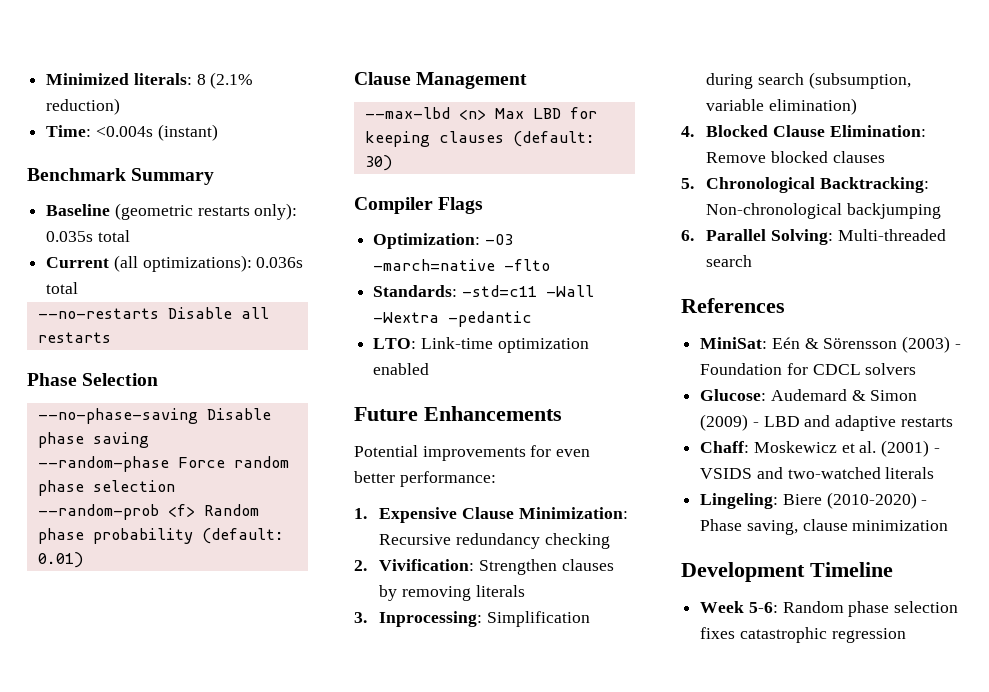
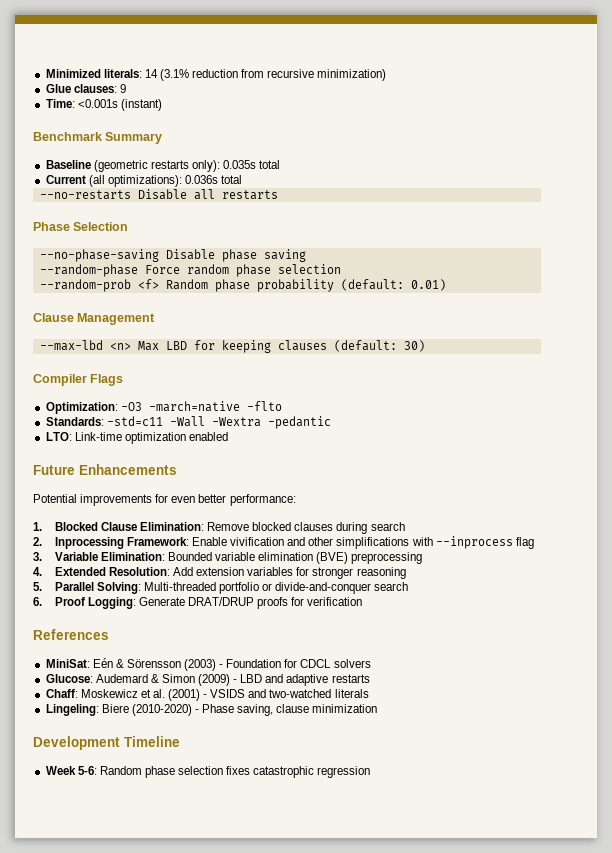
[196,72,254,89] [46,98,121,115] 8 (2.1% reduction) -> [144,69,387,81] [45,84,126,93] 14 (3.1% reduction from recursive minimization) // Glue clauses: 9
[95,126,153,137] <0.004s -> [77,99,118,108] <0.001s
[379,507,628,523] [379,533,610,549] [354,559,614,575] [379,585,525,601] [354,611,591,627] [706,72,911,89] [706,98,858,115] [681,126,694,137] Expensive Clause Minimization: Recursive redundancy checking // 2. Vivification: Strengthen clauses by removing literals // 3. Inprocessing: Simplification during search (subsumption, variable elimination) // 4. -> (42, 526) none
[681,177,930,193] [706,203,942,219] [681,229,946,245] [706,255,753,267] // 5. Chronological Backtracking: Non-chronological backjumping // 6. Parallel Solving: Multi-threaded search -> [336,522,405,534] [33,536,534,549] [33,552,423,564] [33,567,406,579] [33,582,409,594] [33,597,363,609] during search // 2. Inprocessing Framework: Enable vivification and other simplifications with --inprocess flag // 3. Variable Elimination: Bounded variable elimination (BVE) preprocessing // 4. Extended Resolution: Add extension variables for stronger reasoning // 5. Parallel Solving: Multi-threaded portfolio or divide-and-conquer search // 6. Proof Logging: Generate DRAT/DRUP proofs for verification

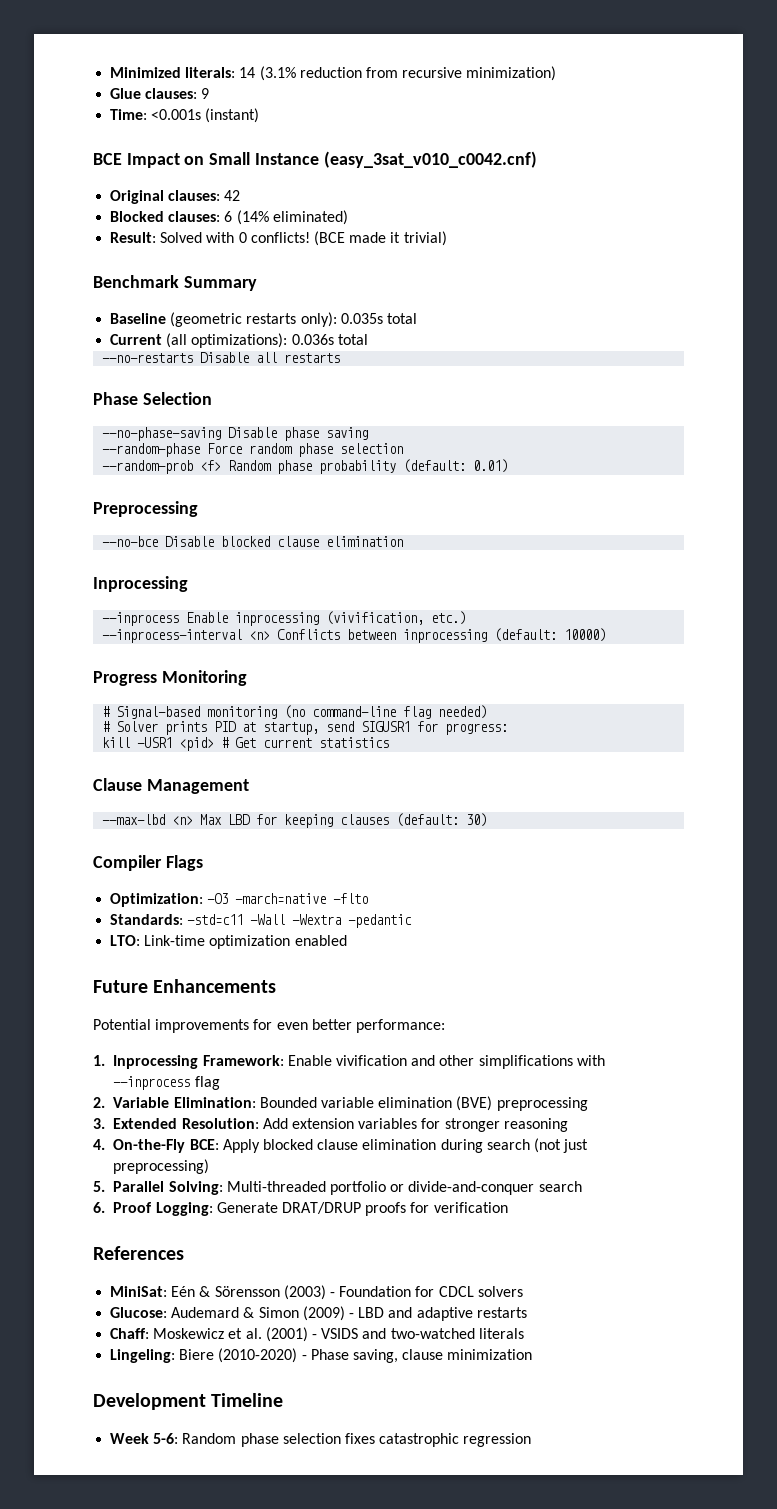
(162, 105) none -> [93,151,537,168] [110,190,241,204] [110,210,348,225] [110,231,447,246] // BCE Impact on Small Instance (easy_3sat_v010_c0042.cnf) // Original clauses: 42 // Blocked clauses: 6 (14% eliminated) // Result: Solved with 0 conflicts! (BCE made it trivial)
(446, 285) none -> [93,501,198,517] [102,536,404,547] [93,576,188,592] [102,611,467,626] [102,628,607,643] [93,670,247,686] [102,705,488,719] [102,721,509,735] [102,737,390,751] // Preprocessing // --no-bce Disable blocked clause elimination // Inprocessing // --inprocess Enable inprocessing (vivification, etc.) // --inprocess-interval <n> Conflicts between inprocessing (default: 10000) // Progress Monitoring // # Signal-based monitoring (no command-line flag needed) // # Solver prints PID at startup, send SIGUSR1 for progress: // kill -USR1 <pid> # Get current statistics
[54,522,405,534] [33,537,42,546] Blocked Clause Elimination: Remove blocked clauses during search // 2. -> (105, 1060) none
[33,552,42,561] 3. -> [93,1097,105,1108] 2.
[33,567,42,576] 4. -> [93,1118,105,1129] 3.
(406, 573) none -> [93,1138,589,1153] [113,1159,210,1174] // 4. On-the-Fly BCE: Apply blocked clause elimination during search (not just preprocessing)

